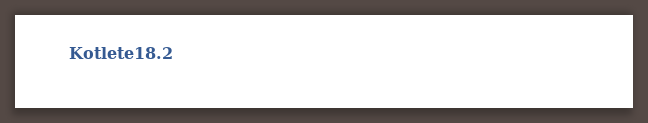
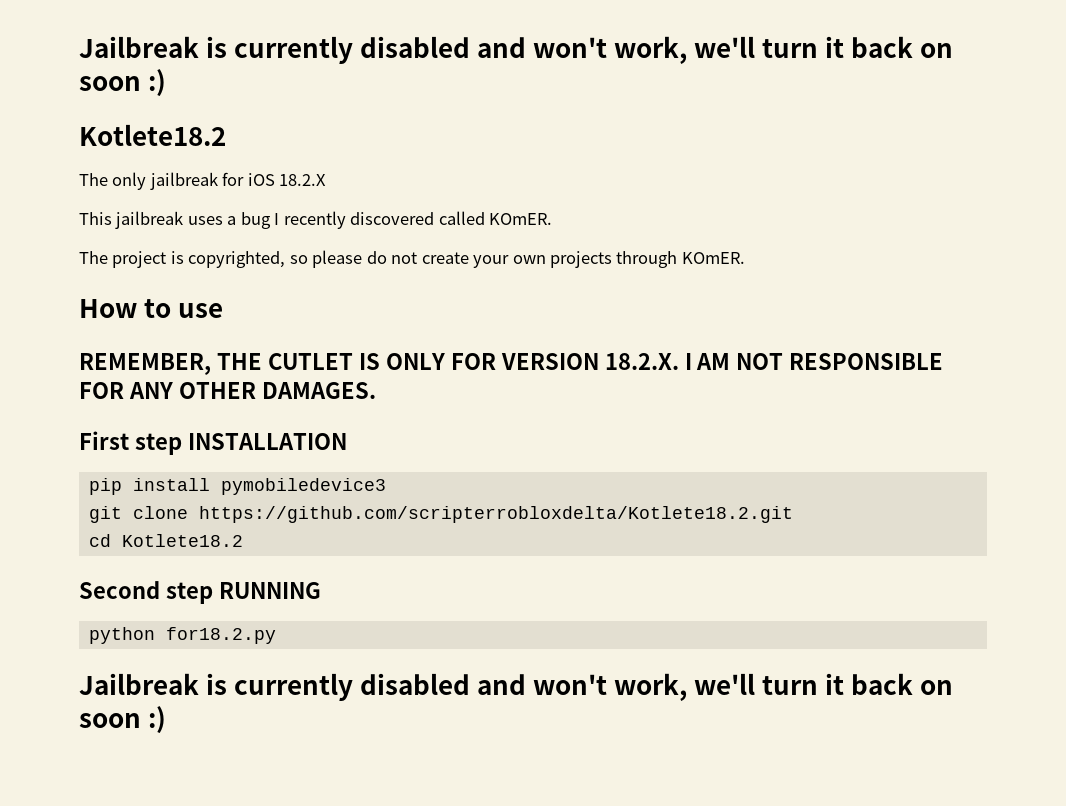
[69,47,173,59] Kotlete18.2 -> [79,36,954,64] [79,69,167,96] [79,124,226,146] [79,172,327,190] [79,211,553,229] [79,250,745,268] [79,299,224,318] [79,353,944,375] [79,382,376,399] [79,431,347,455] [88,478,386,495] [88,506,793,523] [88,534,243,547] [79,581,321,604] [88,627,276,644] [79,673,954,701] [79,706,167,733] Jailbreak is currently disabled and won't work, we'll turn it back on soon :) // Kotlete18.2 // The only jailbreak for iOS 18.2.X // This jailbreak uses a bug I recently discovered called KOmER. // The project is copyrighted, so please do not create your own projects through KOmER. // How to use // REMEMBER, THE CUTLET IS ONLY FOR VERSION 18.2.X. I AM NOT RESPONSIBLE FOR ANY OTHER DAMAGES. // First step INSTALLATION // pip install pymobiledevice3 // git clone https://github.com/scripterrobloxdelta/Kotlete18.2.git // cd Kotlete18.2 // Second step RUNNING // python for18.2.py // Jailbreak is currently disabled and won't work, we'll turn it back on soon :)

